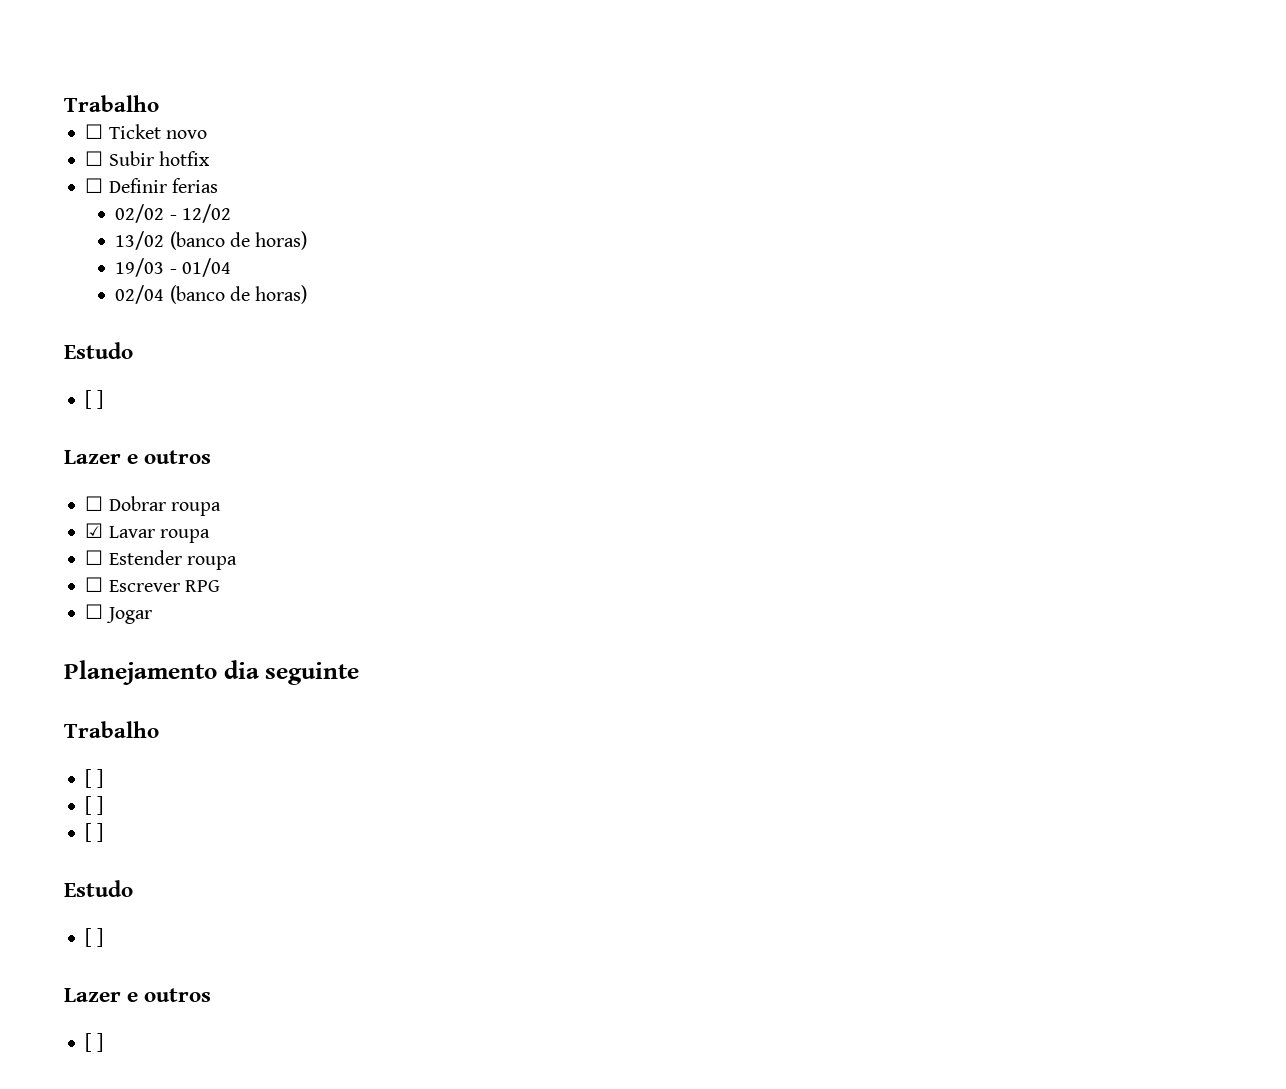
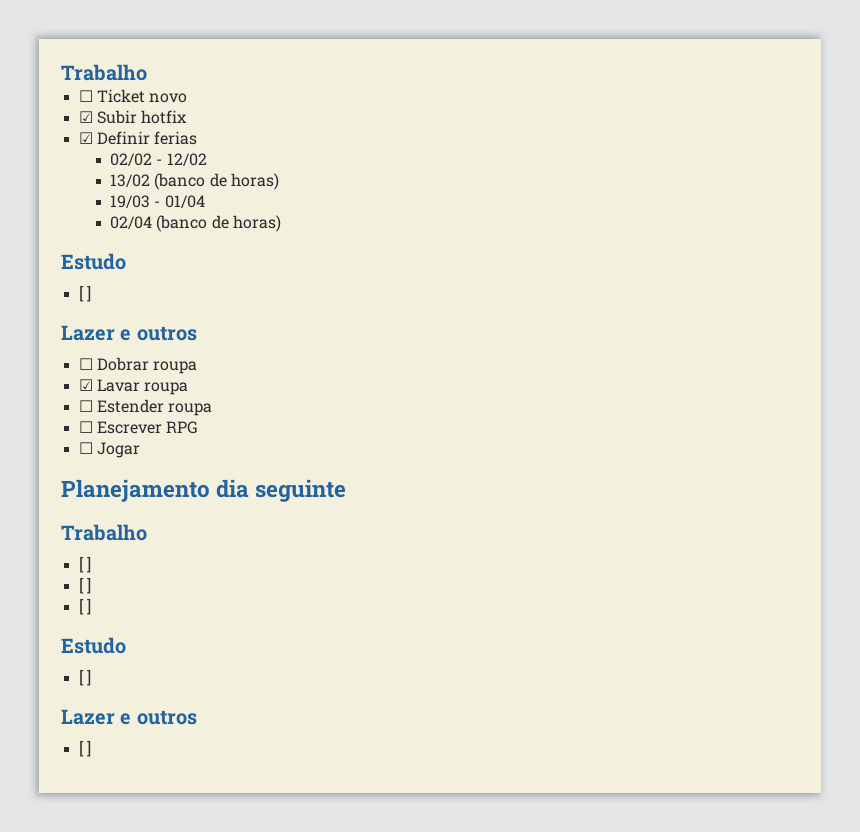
[85,151,104,166] ☐ -> [78,111,93,123] ☑
[85,178,104,193] ☐ -> [78,132,93,144] ☑

